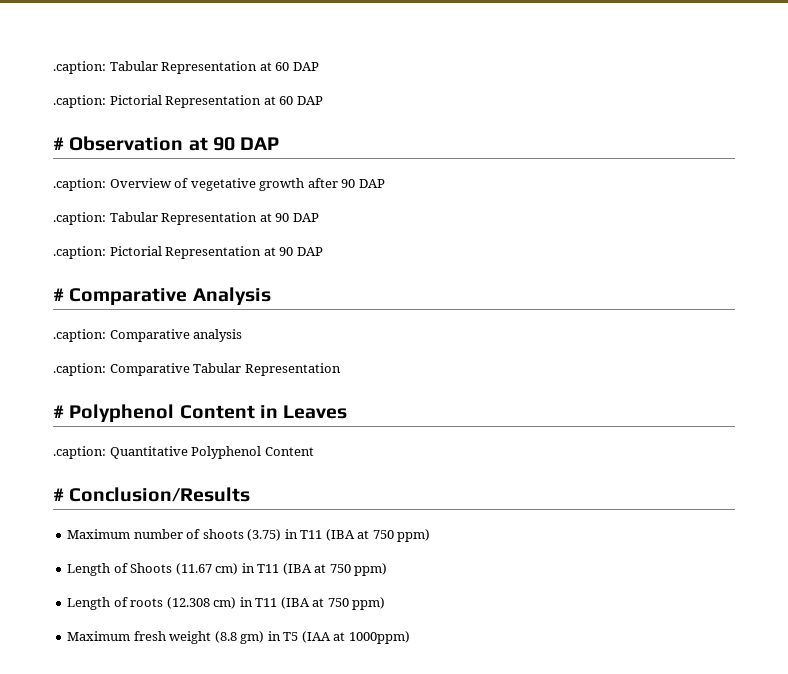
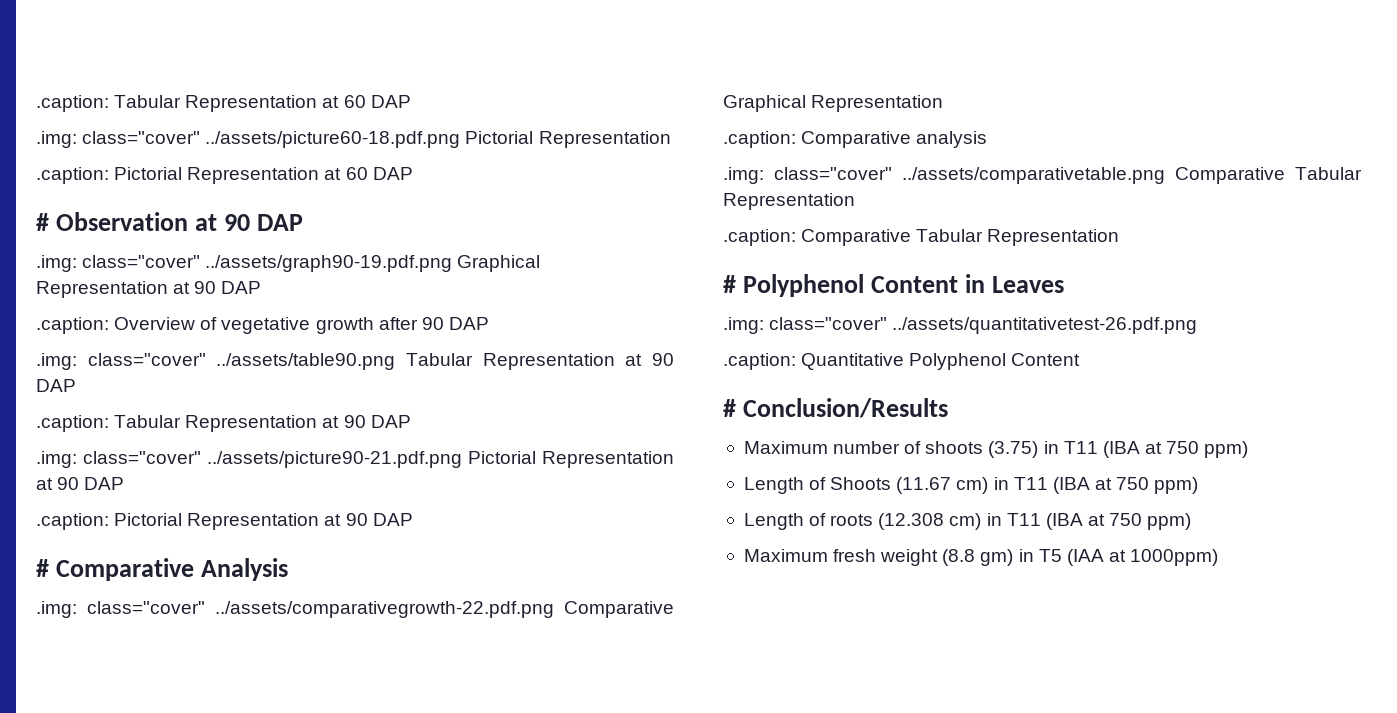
(319, 66) none -> [36,131,671,148] // .img: class="cover" ../assets/picture60-18.pdf.png Pictorial Representation
(280, 143) none -> [36,255,541,272] [36,281,262,298] // .img: class="cover" ../assets/graph90-19.pdf.png Graphical Representation at 90 DAP
(385, 183) none -> [36,353,674,370] [36,379,76,392] // .img: class="cover" ../assets/table90.png Tabular Representation at 90 DAP
(319, 217) none -> [36,451,674,468] [36,477,125,490] // .img: class="cover" ../assets/picture90-21.pdf.png Pictorial Representation at 90 DAP
[53,329,243,342] .caption: Comparative analysis -> [36,601,674,618] [723,95,944,112] [723,131,988,148] [723,167,1362,184] [723,193,855,210] .img: class="cover" ../assets/comparativegrowth-22.pdf.png Comparative Graphical Representation // .caption: Comparative analysis // .img: class="cover" ../assets/comparativetable.png Comparative Tabular Representation
(348, 412) none -> [723,317,1198,334] // .img: class="cover" ../assets/quantitativetest-26.pdf.png

